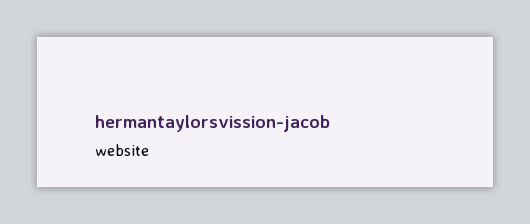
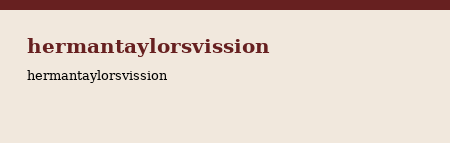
[95,115,330,132] [95,144,149,156] hermantaylorsvission-jacob // website -> [27,38,270,57] [27,70,168,83] hermantaylorsvission // hermantaylorsvission

